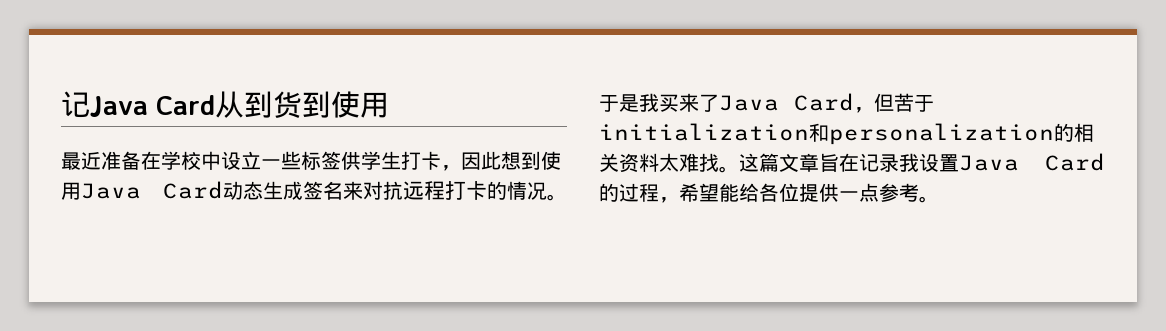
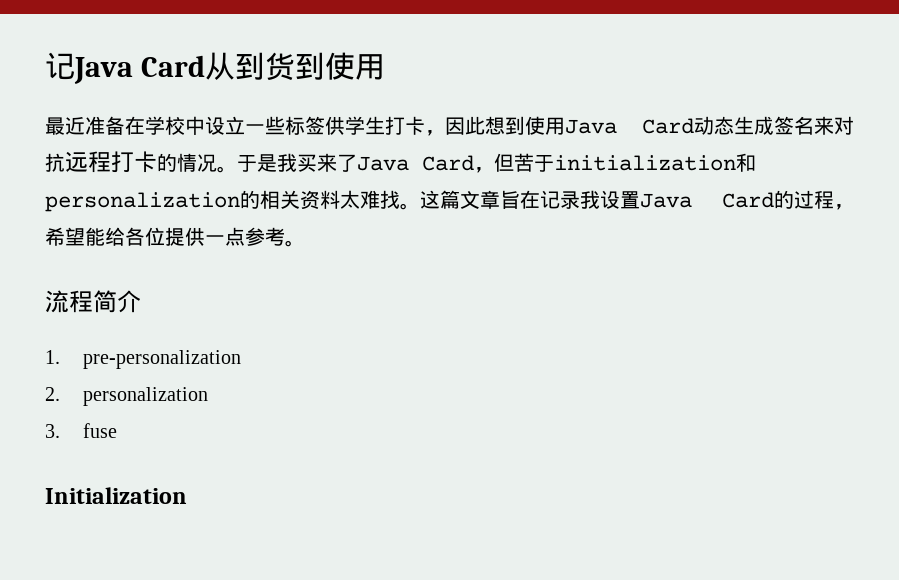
(939, 199) none -> [45,290,141,313] [45,350,242,369] [45,387,209,406] [45,423,118,438] [45,487,187,504] // 流程简介 // 1. pre-personalization // 2. personalization // 3. fuse // Initialization

